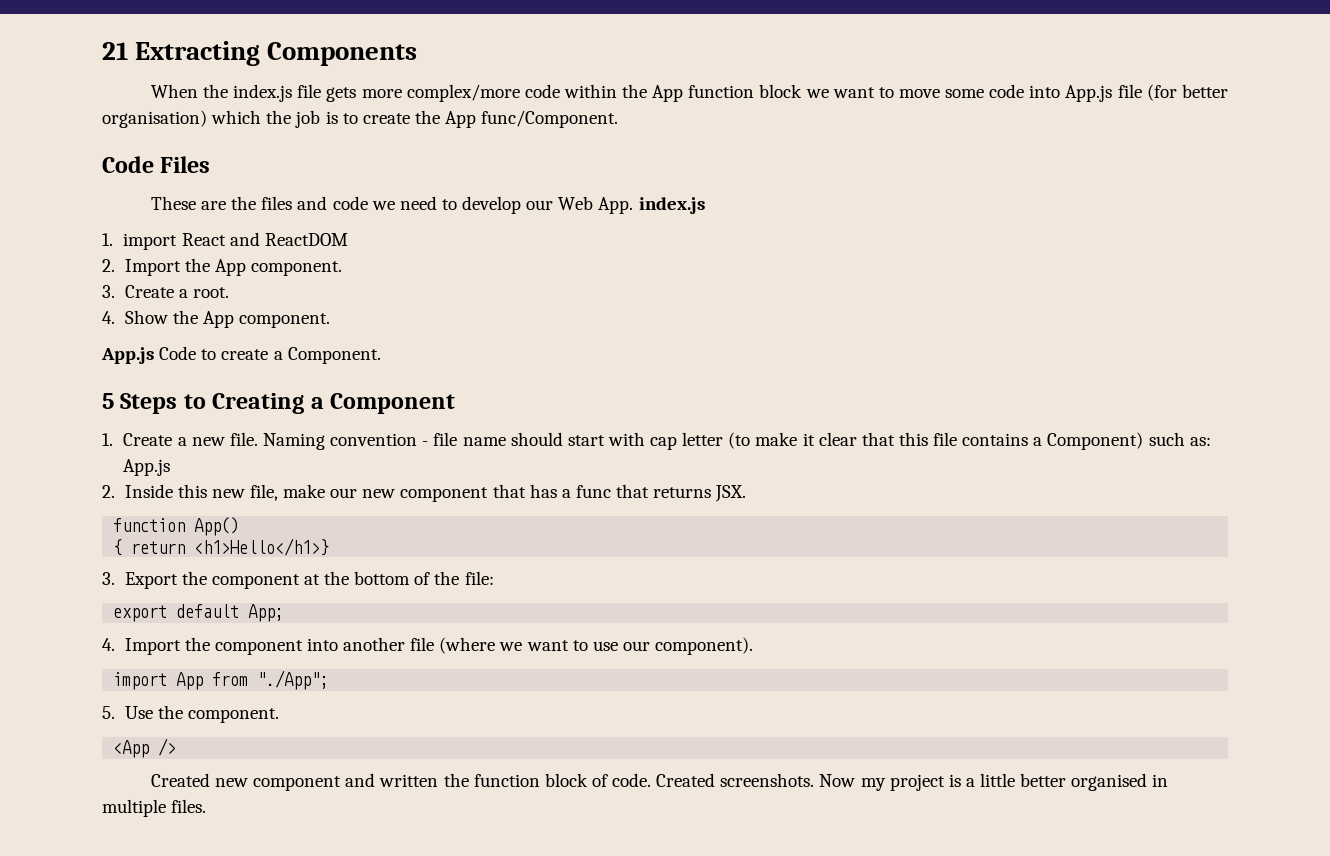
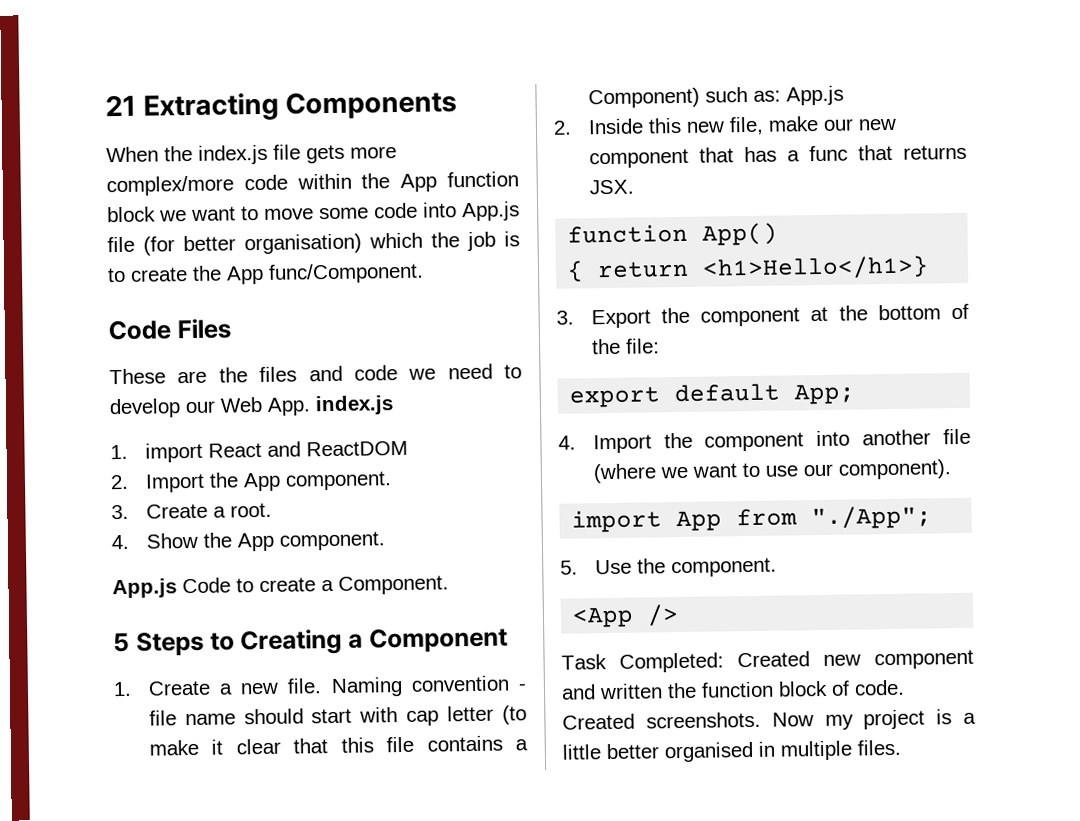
(177, 747) none -> [561,652,724,673] Task Completed:

